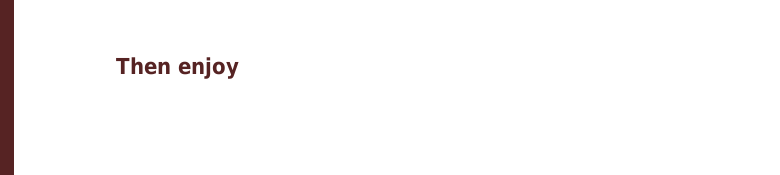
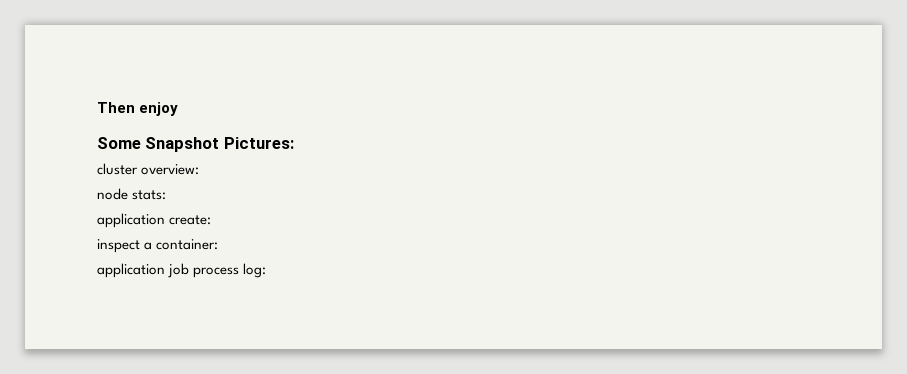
(239, 68) none -> [97,137,294,152] [97,163,200,175] [97,188,167,200] [97,213,212,228] [97,239,219,253] [97,263,267,278] // Some Snapshot Pictures: // cluster overview: // node stats: // application create: // inspect a container: // application job process log:

